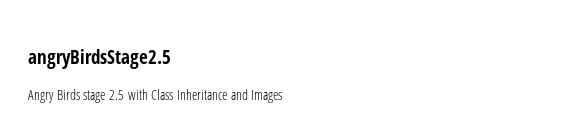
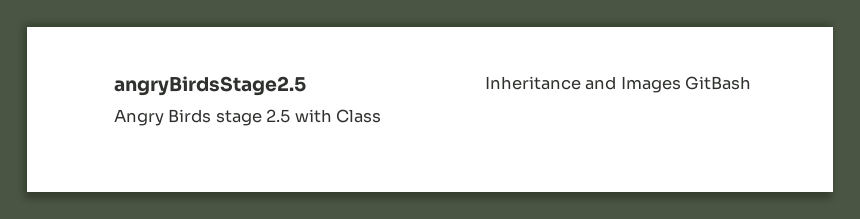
(283, 96) none -> [685,76,752,90] GitBash

